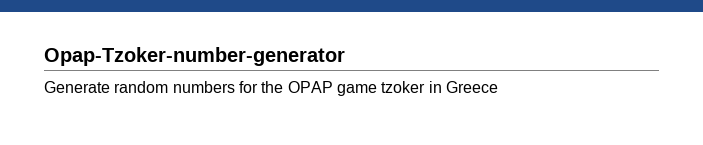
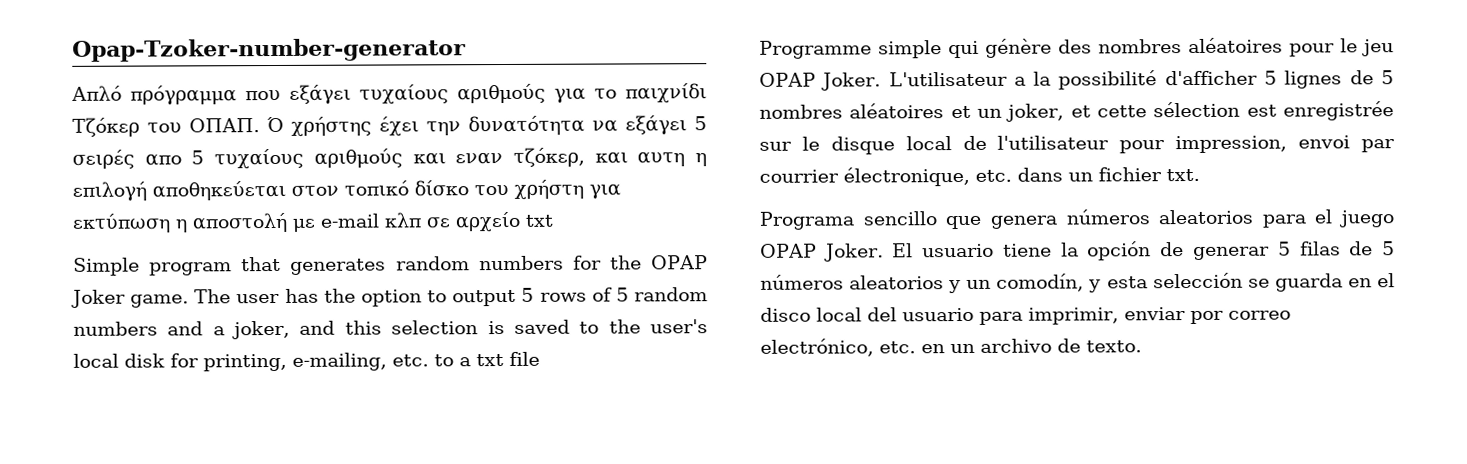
[44,81,110,93] Generate -> [71,83,707,105] [72,115,707,137] [72,147,707,170] [72,179,621,201] [72,211,553,233] [73,256,387,276] Απλό πρόγραμμα που εξάγει τυχαίους αριθμούς για το παιχνίδι Τζόκερ του ΟΠΑΠ. Ό χρήστης έχει την δυνατότητα να εξάγει 5 σειρές απο 5 τυχαίους αριθμούς και εναν τζόκερ, και αυτη η επιλογή αποθηκεύεται στον τοπικό δίσκο του χρήστη για εκτύπωση η αποστολή με e-mail κλπ σε αρχείο txt // Simple program that generates
[336,81,498,96] game tzoker in Greece -> [71,287,708,308] [73,319,708,340] [73,351,540,372] [759,37,1394,59] [759,70,1394,91] [759,101,1394,122] [759,135,1395,155] [759,166,1200,187] [759,209,1394,230] [760,241,1395,262] [760,272,1395,294] [760,307,1291,325] [760,338,1142,357] Joker game. The user has the option to output 5 rows of 5 random numbers and a joker, and this selection is saved to the user's local disk for printing, e-mailing, etc. to a txt file // Programme simple qui génère des nombres aléatoires pour le jeu OPAP Joker. L'utilisateur a la possibilité d'afficher 5 lignes de 5 nombres aléatoires et un joker, et cette sélection est enregistrée sur le disque local de l'utilisateur pour impression, envoi par courrier électronique, etc. dans un fichier txt. // Programa sencillo que genera números aleatorios para el juego OPAP Joker. El usuario tiene la opción de generar 5 filas de 5 números aleatorios y un comodín, y esta selección se guarda en el disco local del usuario para imprimir, enviar por correo electrónico, etc. en un archivo de texto.

